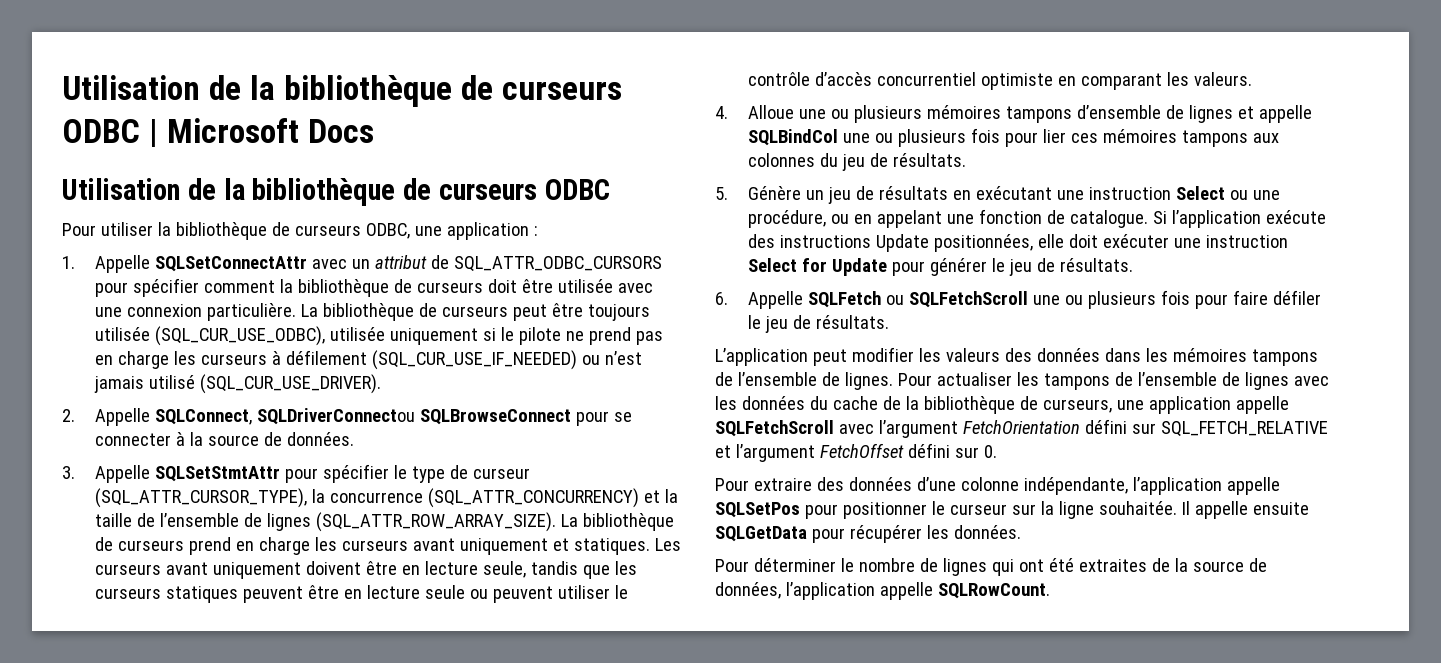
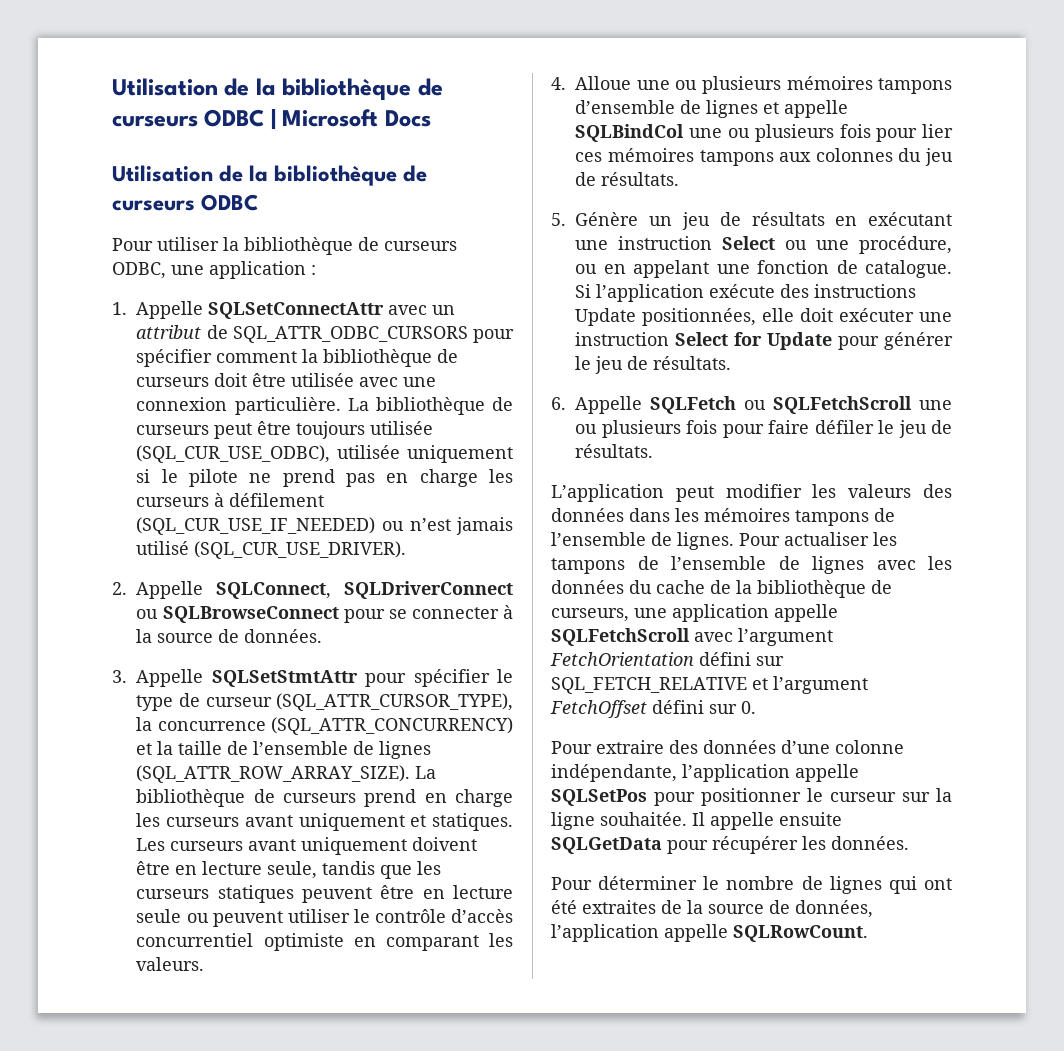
[257,408,416,425] SQLDriverConnectou -> [344,581,513,599] [136,609,159,619] SQLDriverConnect ou

